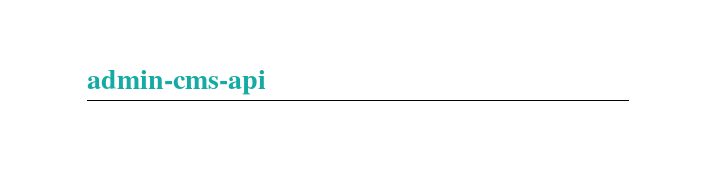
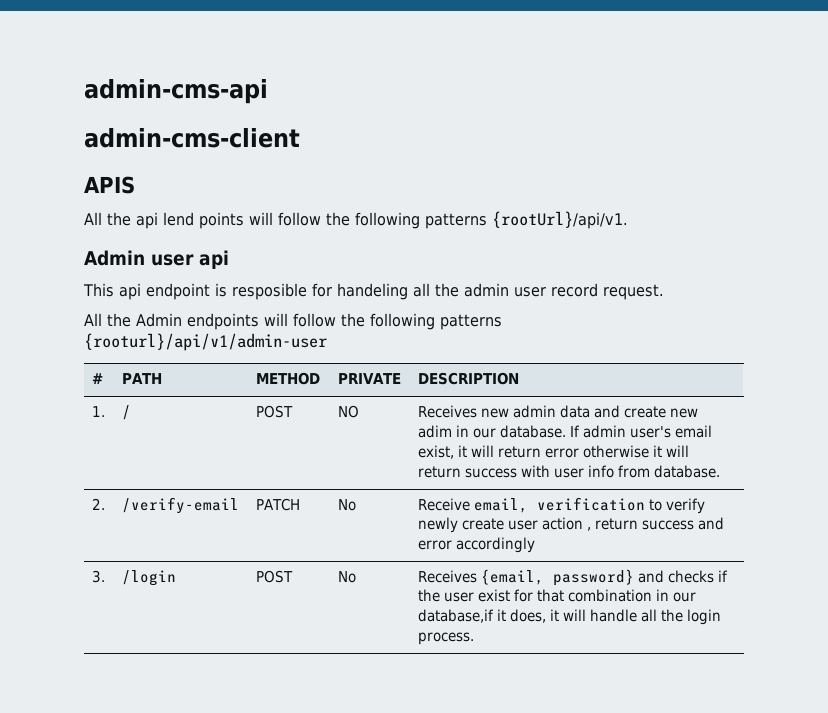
(266, 82) none -> [84,128,300,148] [84,176,135,194] [84,211,628,229] [84,250,229,269] [83,283,664,300] [84,313,502,330] [84,333,327,351] [92,373,104,384] [122,373,163,384] [256,372,321,385] [338,373,402,384] [418,372,520,385] [92,406,106,417] [122,405,132,420] [256,405,294,418] [338,405,360,418] [418,405,699,418] [418,425,713,438] [418,445,690,459] [418,465,721,478] [92,498,106,510] [122,497,240,514] [256,498,301,511] [338,499,357,511] [418,497,706,514] [418,517,725,533] [418,537,536,553] [92,570,106,583] [122,570,177,586] [256,570,294,583] [338,571,357,583] [418,569,729,586] [418,589,697,602] [418,609,722,625] [418,632,475,645] // admin-cms-client // APIS // All the api lend points will follow the following patterns {rootUrl}/api/v1. // Admin user api // This api endpoint is resposible for handeling all the admin user record request. // All the Admin endpoints will follow the following patterns {rooturl}/api/v1/admin-user // # | PATH | METHOD | PRIVATE | DESCRIPTION // 1. | / | POST | NO | Receives new admin data and create new adim in our database. If admin user's email exist, it will return error otherwise it will return success with user info from database. // 2. | /verify-email | PATCH | No | Receive email, verification to verify newly create user action , return success and error accordingly // 3. | /login | POST | No | Receives {email, password} and checks if the user exist for that combination in our database,if it does, it will handle all the login process.

